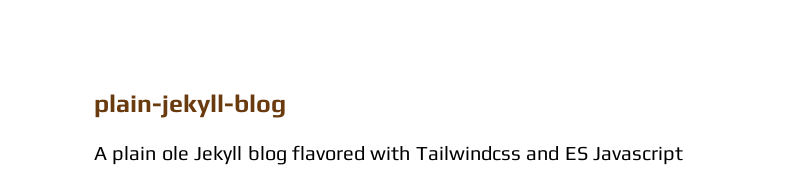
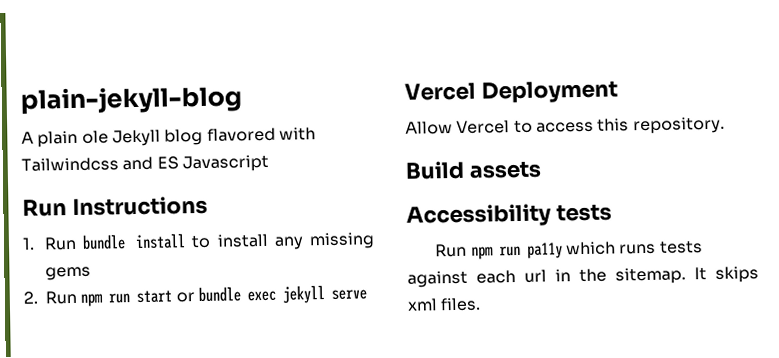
(683, 155) none -> [22,195,208,217] [22,232,375,251] [44,266,91,281] [23,285,367,307] [404,80,618,104] [405,116,725,135] [405,160,541,180] [406,203,612,228] [435,240,703,260] [407,266,759,288] [407,297,482,312] // Run Instructions // 1. Run bundle install to install any missing gems // 2. Run npm run start or bundle exec jekyll serve // Vercel Deployment // Allow Vercel to access this repository. // Build assets // Accessibility tests // Run npm run pa11y which runs tests against each url in the sitemap. It skips xml files.

